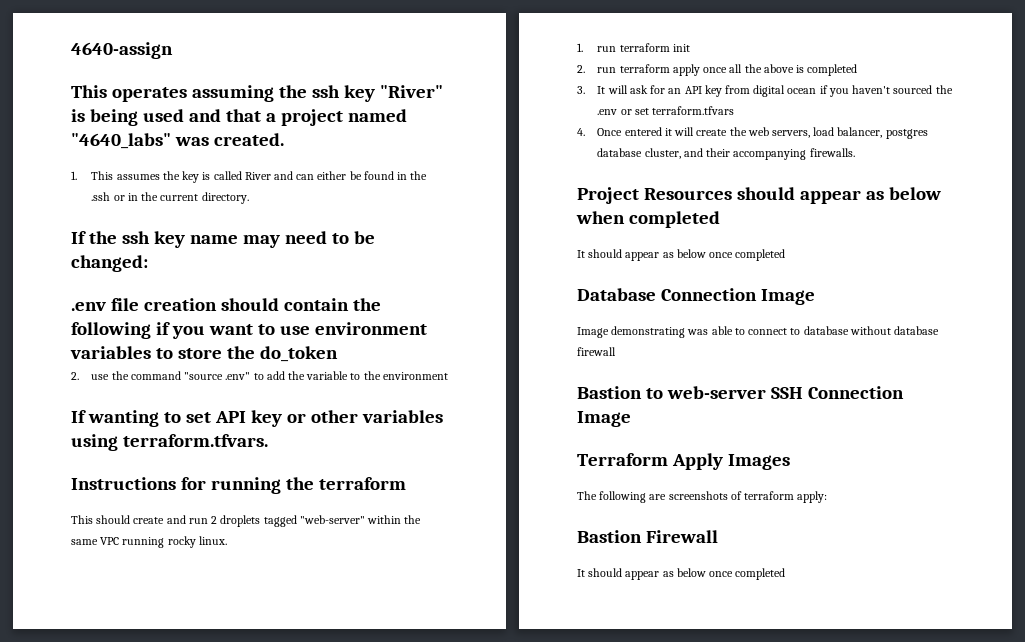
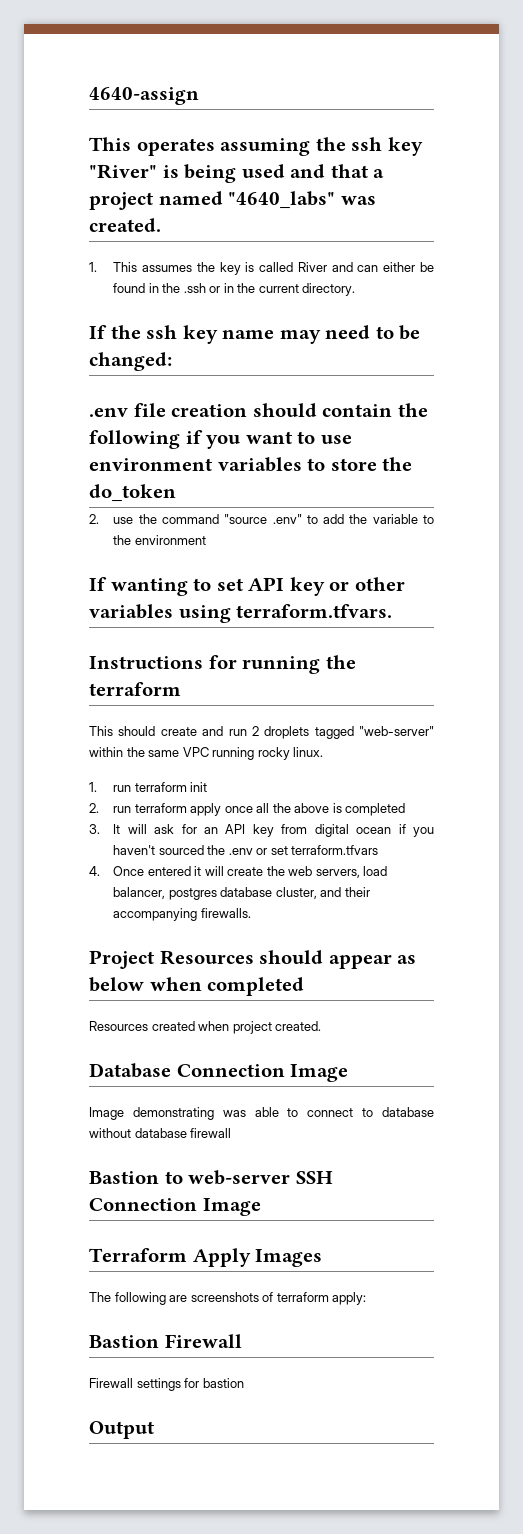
[577,249,786,261] It should appear as below once completed -> [89,1021,322,1034] Resources created when project created.
[577,568,786,580] It should appear as below once completed -> [89,1378,244,1391] [89,1421,154,1439] Firewall settings for bastion // Output

